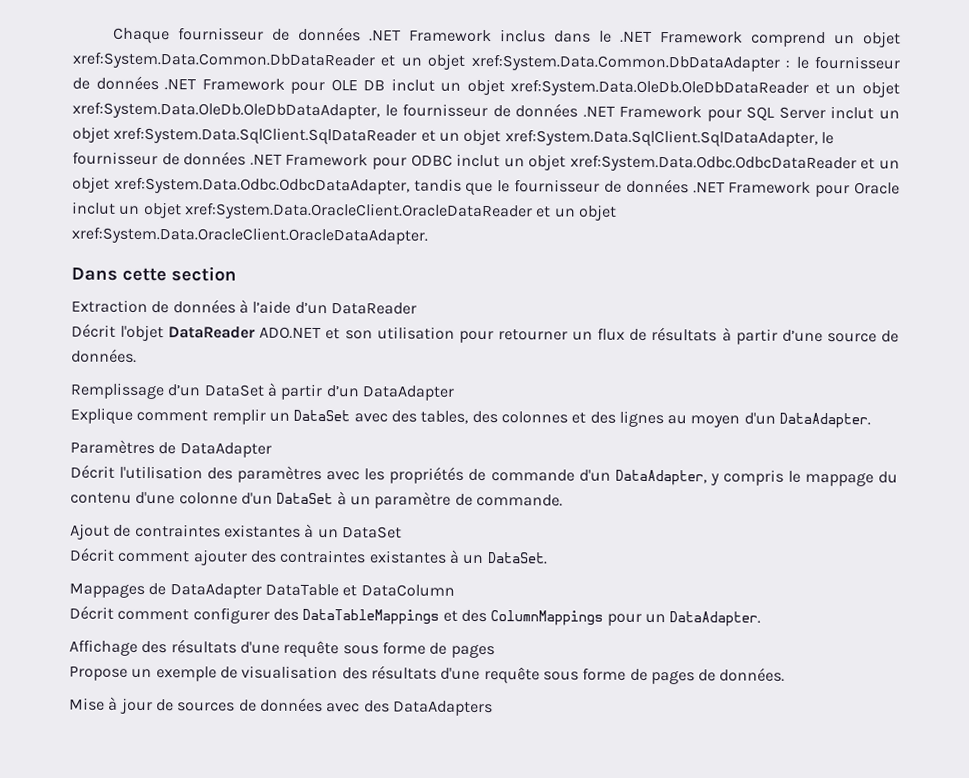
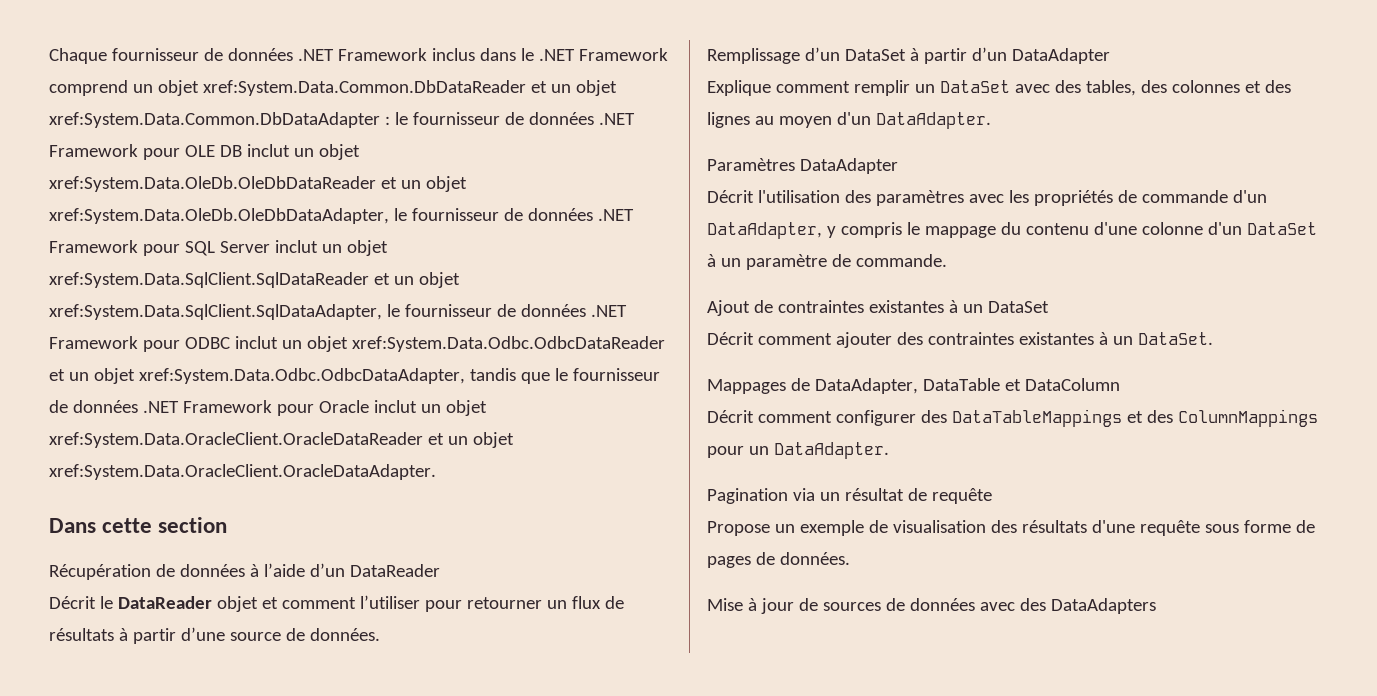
[71,299,148,313] Extraction -> [49,564,151,580] Récupération
[120,324,455,342] l'objet DataReader ADO.NET et son utilisation -> [99,595,420,612] le DataReader objet et comment l’utiliser
[158,442,177,455] de -> (795, 164) none
[169,583,262,599] DataAdapter -> [814,378,918,394] DataAdapter,
[69,639,495,659] Affichage des résultats d'une requête sous forme de pages -> [707,488,992,504] Pagination via un résultat de requête

